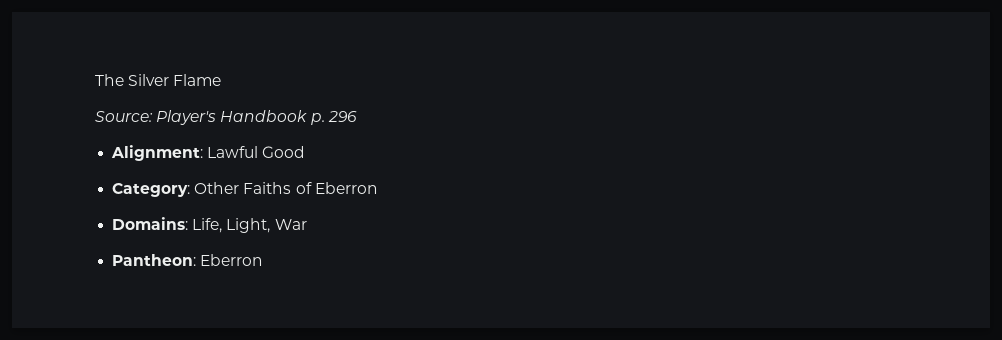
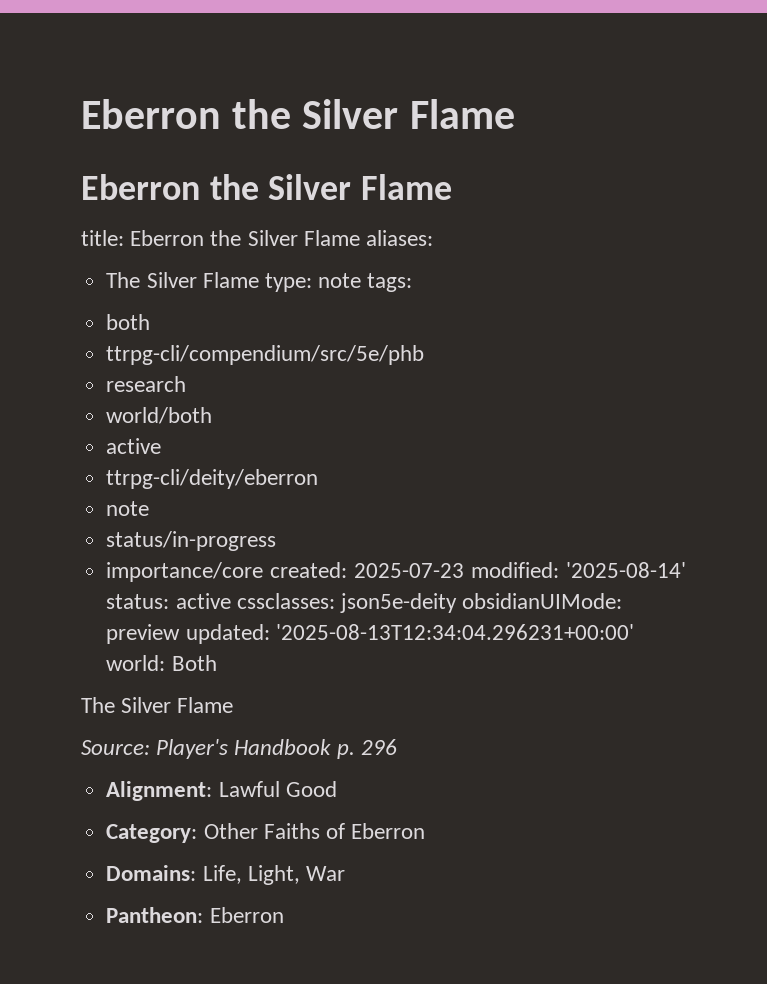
(95, 80) none -> [81,99,515,129] [81,174,453,200] [81,230,434,246] [106,272,413,292] [106,314,151,330] [106,345,425,365] [106,376,187,392] [106,407,213,424] [106,438,162,454] [106,469,319,489] [106,501,150,516] [106,531,277,551] [106,562,686,582] [106,593,623,613] [106,624,634,644] [106,655,217,671] Eberron the Silver Flame // Eberron the Silver Flame // title: Eberron the Silver Flame aliases: // The Silver Flame type: note tags: // both // ttrpg-cli/compendium/src/5e/phb // research // world/both // active // ttrpg-cli/deity/eberron // note // status/in-progress // importance/core created: 2025-07-23 modified: '2025-08-14' status: active cssclasses: json5e-deity obsidianUIMode: preview updated: '2025-08-13T12:34:04.296231+00:00' world: Both //

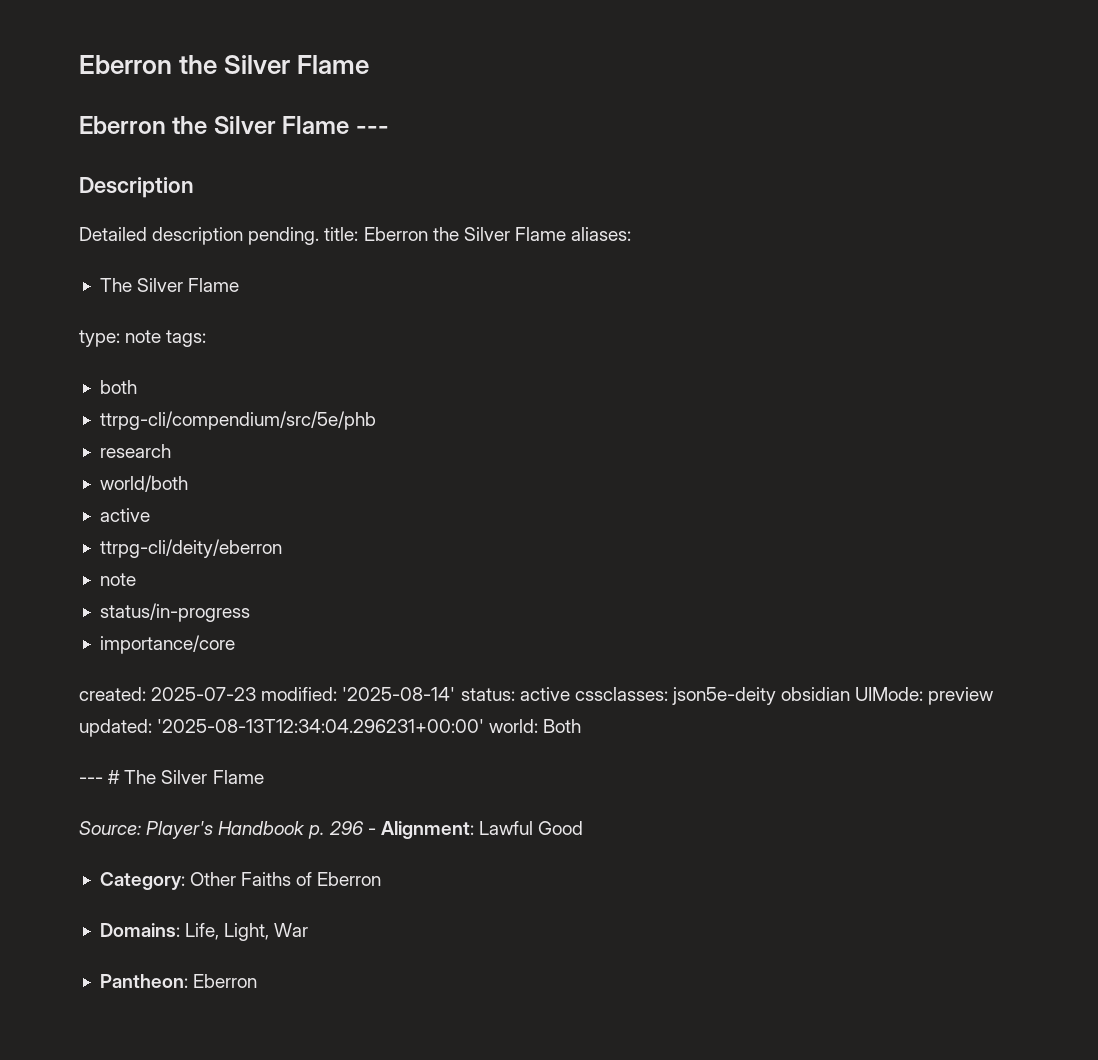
(453, 187) // -> [355,126,389,134] [79,177,194,198] [79,227,320,245] --- // Description // Detailed description pending.
(259, 280) none -> (240, 285) //
(264, 572) none -> (235, 644) //
[462,593,623,609] obsidianUIMode: -> [781,687,924,701] obsidian UIMode:
(217, 663) none -> [79,770,121,784] --- #
(397, 747) // -> [367,828,376,835] -

